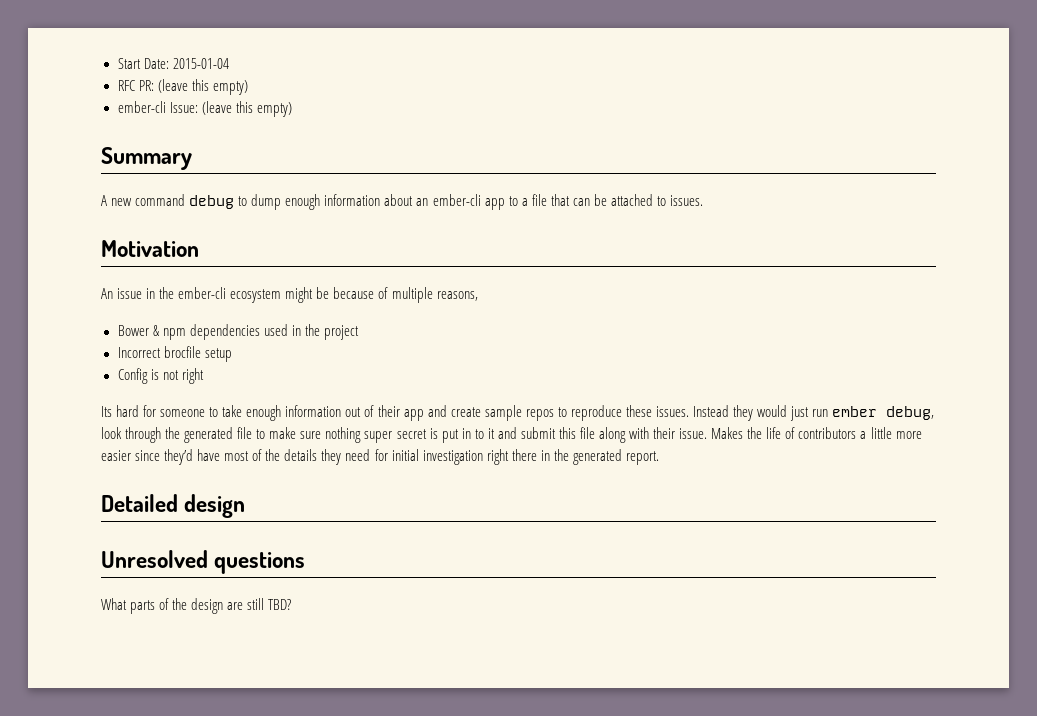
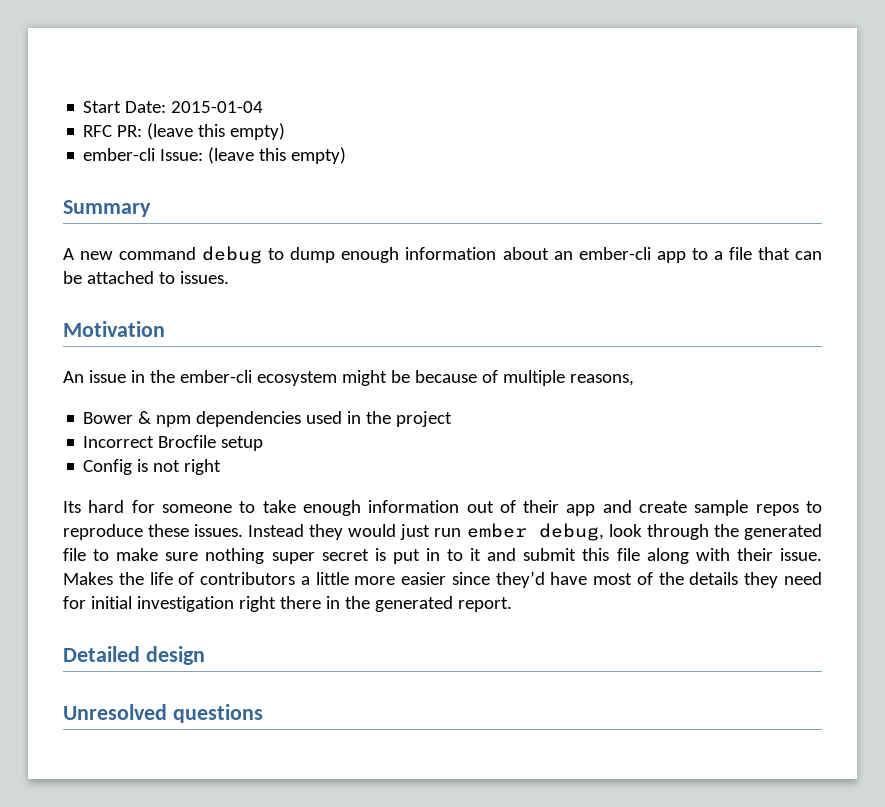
[163,346,201,358] brocfile -> [158,435,217,448] Brocfile
[101,598,292,614] // What parts of the design are still TBD? -> (263, 713) none

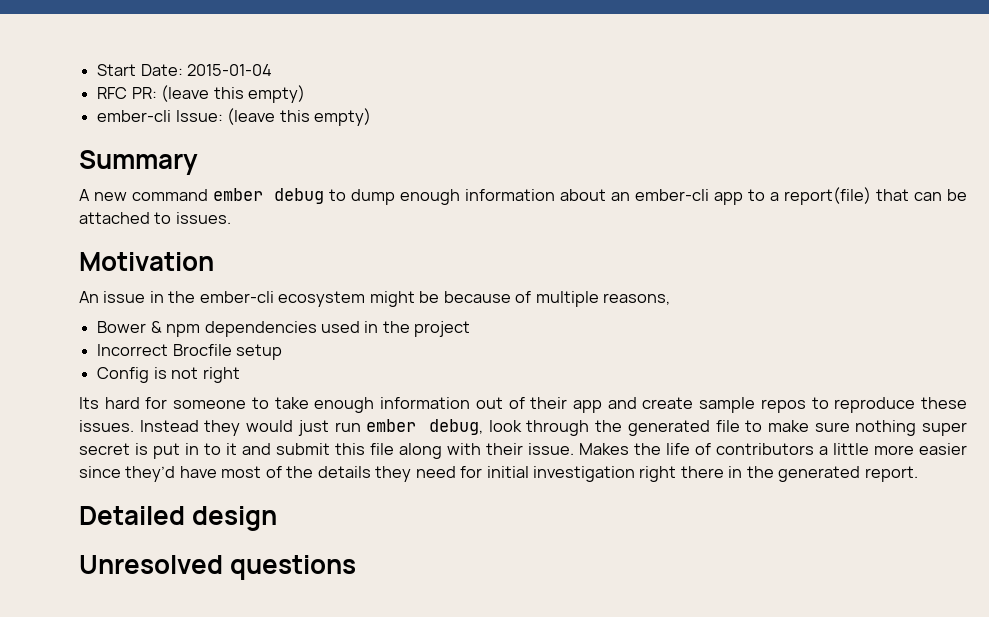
(197, 253) none -> [212,188,263,201] ember
[728,247,752,260] file -> [784,187,872,205] report(file)

